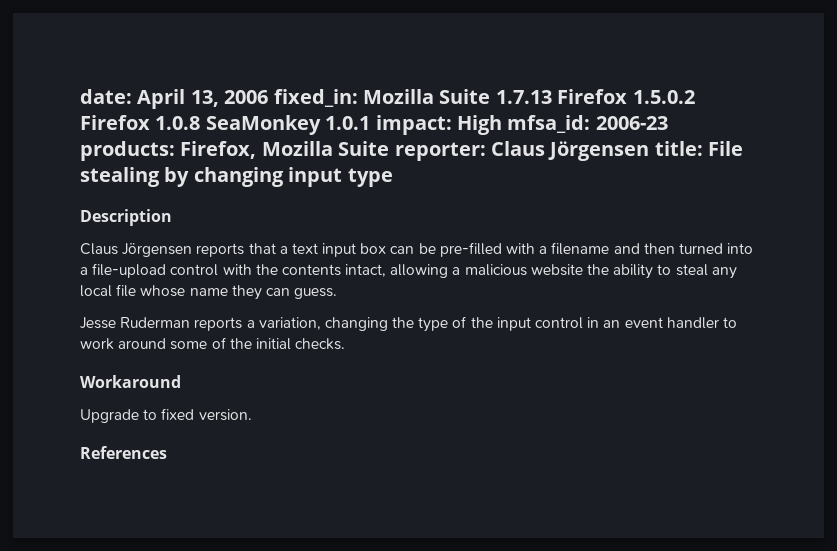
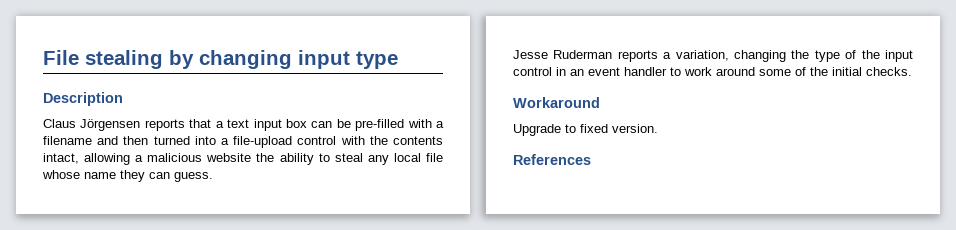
[80,89,695,109] [80,115,668,135] [80,141,703,161] date: April 13, 2006 fixed_in: Mozilla Suite 1.7.13 Firefox 1.5.0.2 Firefox 1.0.8 SeaMonkey 1.0.1 impact: High mfsa_id: 2006-23 products: Firefox, Mozilla Suite reporter: Claus Jörgensen title: -> (43, 57) none

